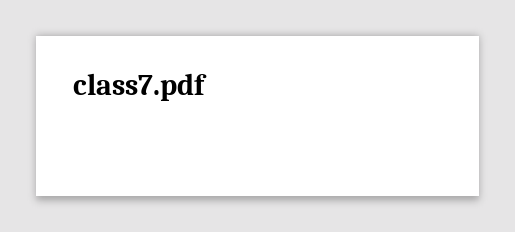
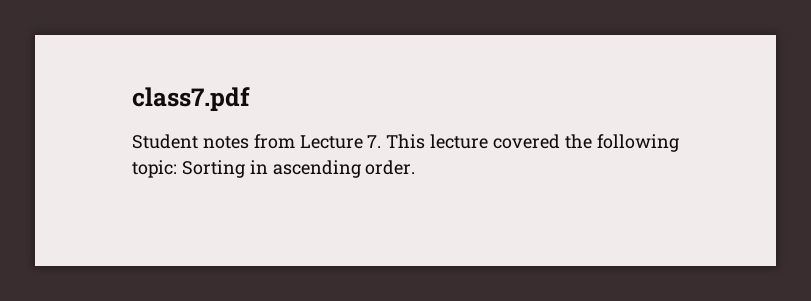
(207, 87) none -> [132,134,679,152] [132,160,416,178] // Student notes from Lecture 7. This lecture covered the following topic: Sorting in ascending order.

